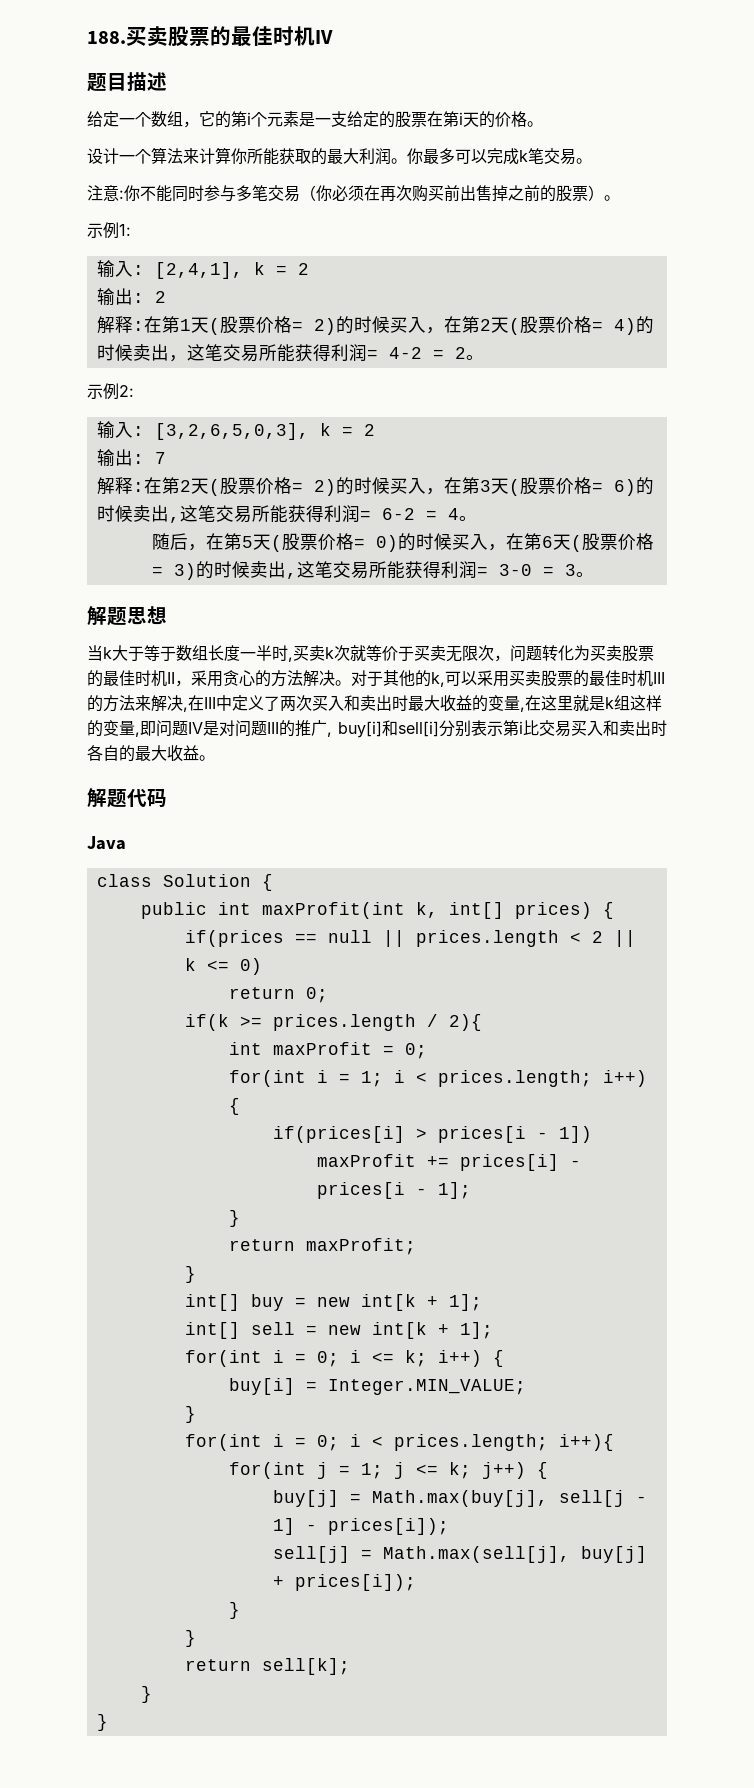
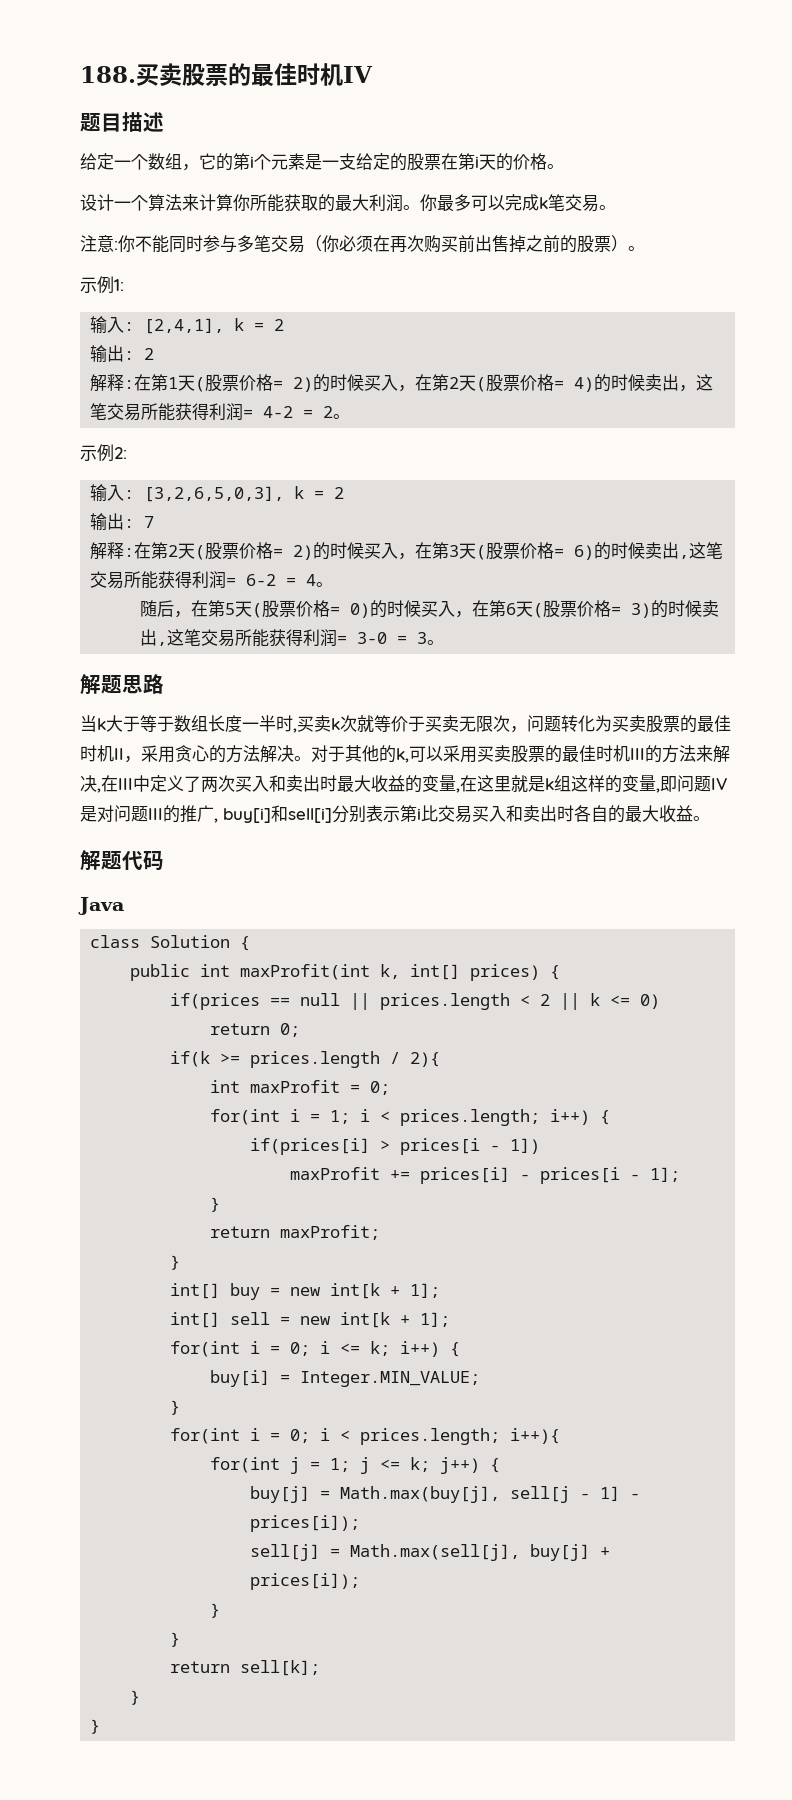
[147,606,167,625] 想 -> [143,674,164,694] 路

